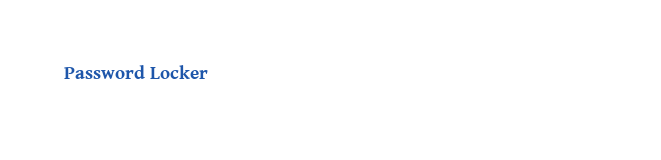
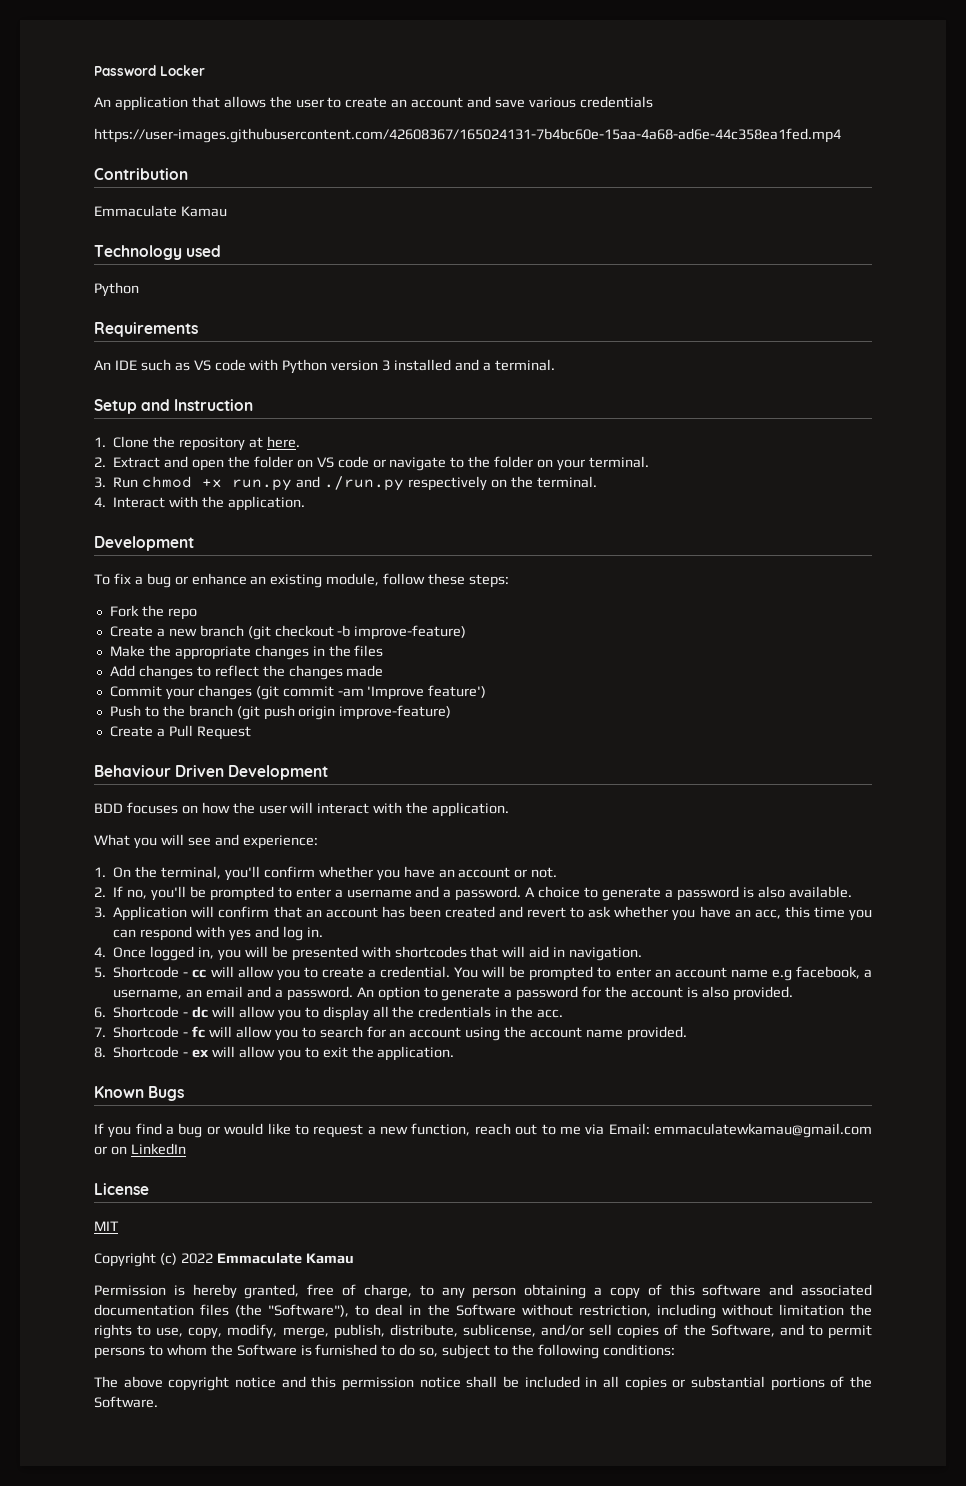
(208, 72) none -> [94,96,653,111] [94,128,841,143] [94,168,188,180] [94,205,227,217] [94,245,222,260] [94,282,139,297] [94,322,198,337] [94,359,555,374] [94,399,254,414] [94,436,300,451] [94,456,649,471] [94,476,597,491] [94,496,305,511] [94,536,194,551] [94,573,510,588] [109,605,197,620] [109,625,467,640] [109,645,384,660] [109,665,384,680] [109,685,487,700] [109,705,452,720] [109,725,251,740] [94,765,329,780] [94,802,510,817] [94,834,318,849] [94,866,558,881] [94,886,852,901] [94,906,872,921] [113,926,323,941] [94,946,643,961] [94,966,873,981] [113,986,793,1001] [94,1006,564,1021] [94,1026,687,1041] [94,1046,455,1061] [94,1086,185,1101] [94,1123,872,1138] [94,1143,186,1155] [94,1183,149,1195] [94,1221,119,1231] [94,1252,354,1267] [94,1284,873,1299] [94,1304,872,1319] [94,1324,873,1339] [94,1344,675,1359] [94,1376,872,1391] [94,1396,158,1408] // An application that allows the user to create an account and save various credentials // https://user-images.githubusercontent.com/42608367/165024131-7b4bc60e-15aa-4a68-ad6e-44c358ea1fed.mp4 // Contribution // Emmaculate Kamau // Technology used // Python // Requirements // An IDE such as VS code with Python version 3 installed and a terminal. // Setup and Instruction // 1. Clone the repository at here. // 2. Extract and open the folder on VS code or navigate to the folder on your terminal. // 3. Run chmod +x run.py and ./run.py respectively on the terminal. // 4. Interact with the application. // Development // To fix a bug or enhance an existing module, follow these steps: // Fork the repo // Create a new branch (git checkout -b improve-feature) // Make the appropriate changes in the files // Add changes to reflect the changes made // Commit your changes (git commit -am 'Improve feature') // Push to the branch (git push origin improve-feature) // Create a Pull Request // Behaviour Driven Development // BDD focuses on how the user will interact with the application. // What you will see and experience: // 1. On the terminal, you'll confirm whether you have an account or not. // 2. If no, you'll be prompted to enter a username and a password. A choice to generate a password is also available. // 3. Application will confirm that an account has been created and revert to ask whether you have an acc, this time you can respond with yes and log in. // 4. Once logged in, you will be presented with shortcodes that will aid in navigation. // 5. Shortcode - cc will allow you to create a credential. You will be prompted to enter an account name e.g facebook, a username, an email and a password. An option to generate a password for the account is also provided. // 6. Shortcode - dc will allow you to display all the credentials in the acc. // 7. Shortcode - fc will allow you to search for an account using the account name provided. // 8. Shortcode - ex will allow you to exit the application. // Known Bugs // If you find a bug or would like to request a new function, reach out to me via Email: emmaculatewkamau@gmail.com or on LinkedIn // License // MIT // Copyright (c) 2022 Emmaculate Kamau // Permission is hereby granted, free of charge, to any person obtaining a copy of this software and associated documentation files (the "Software"), to deal in the Software without restriction, including without limitation the rights to use, copy, modify, merge, publish, distribute, sublicense, and/or sell copies of the Software, and to permit persons to whom the Software is furnished to do so, subject to the following conditions: // The above copyright notice and this permission notice shall be included in all copies or substantial portions of the Software.

